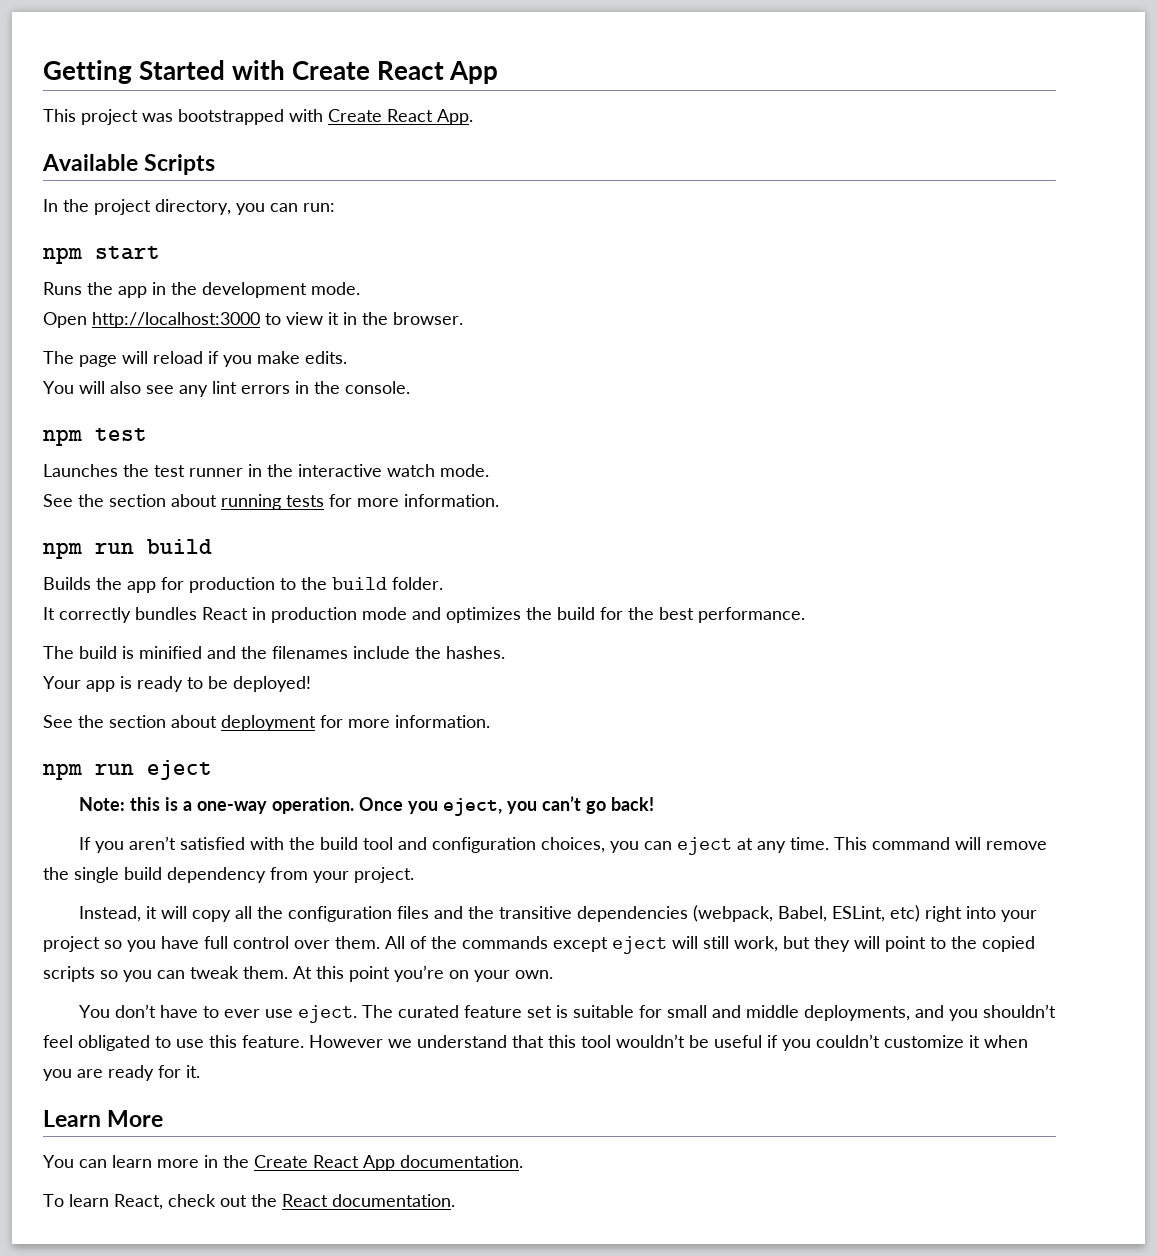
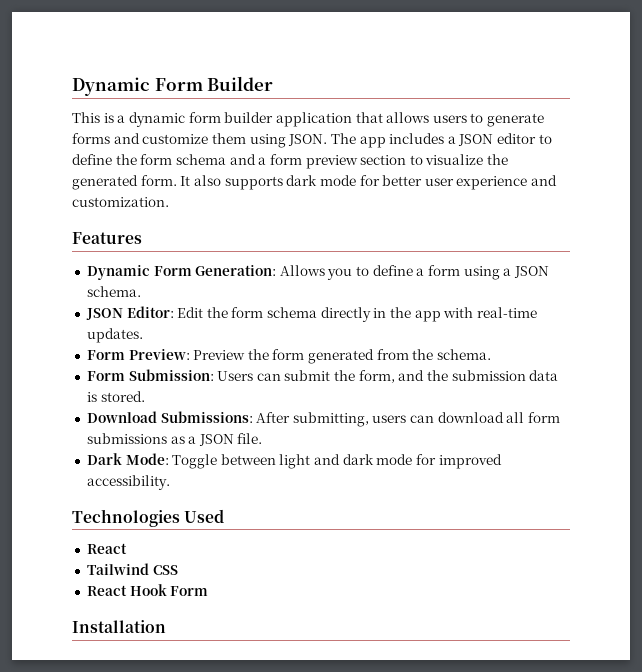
[43,60,499,84] [43,109,473,125] [42,154,216,175] [43,199,335,215] [43,246,160,264] [43,282,360,298] [43,312,463,328] [43,351,347,367] [43,381,410,397] [43,428,147,446] [43,464,489,477] [43,494,499,510] [43,539,212,559] [43,577,443,593] [43,607,805,623] [43,646,505,659] [43,676,311,692] [43,715,490,731] [43,760,212,780] [78,796,654,816] [78,836,1047,855] [43,867,414,883] [78,905,1037,922] [43,936,1035,954] [43,965,553,982] [78,1004,1056,1023] [43,1034,1028,1051] [43,1065,200,1081] [43,1110,164,1127] [43,1155,523,1171] [43,1194,455,1210] Getting Started with Create React App // This project was bootstrapped with Create React App. // Available Scripts // In the project directory, you can run: // npm start // Runs the app in the development mode. // Open http://localhost:3000 to view it in the browser. // The page will reload if you make edits. // You will also see any lint errors in the console. // npm test // Launches the test runner in the interactive watch mode. // See the section about running tests for more information. // npm run build // Builds the app for production to the build folder. // It correctly bundles React in production mode and optimizes the build for the best performance. // The build is minified and the filenames include the hashes. // Your app is ready to be deployed! // See the section about deployment for more information. // npm run eject // Note: this is a one-way operation. Once you eject, you can’t go back! // If you aren’t satisfied with the build tool and configuration choices, you can eject at any time. This command will remove the single build dependency from your project. // Instead, it will copy all the configuration files and the transitive dependencies (webpack, Babel, ESLint, etc) right into your project so you have full control over them. All of the commands except eject will still work, but they will point to the copied scripts so you can tweak them. At this point you’re on your own. // You don’t have to ever use eject. The curated feature set is suitable for small and middle deployments, and you shouldn’t feel obligated to use this feature. However we understand that this tool wouldn’t be useful if you couldn’t customize it when you are ready for it. // Learn More // You can learn more in the Create React App documentation. // To learn React, check out the React documentation. -> [72,76,274,96] [72,112,545,127] [72,133,552,148] [72,154,509,169] [72,175,558,190] [72,197,169,207] [72,232,142,244] [86,265,549,280] [86,286,141,297] [85,306,537,322] [86,328,143,343] [86,349,492,364] [86,369,559,383] [86,391,145,402] [86,411,561,427] [86,433,263,446] [86,453,502,469] [86,475,170,490] [72,509,225,527] [86,543,127,554] [86,563,178,575] [86,584,209,596] [72,620,166,633] Dynamic Form Builder // This is a dynamic form builder application that allows users to generate forms and customize them using JSON. The app includes a JSON editor to define the form schema and a form preview section to visualize the generated form. It also supports dark mode for better user experience and customization. // Features // Dynamic Form Generation: Allows you to define a form using a JSON schema. // JSON Editor: Edit the form schema directly in the app with real-time updates. // Form Preview: Preview the form generated from the schema. // Form Submission: Users can submit the form, and the submission data is stored. // Download Submissions: After submitting, users can download all form submissions as a JSON file. // Dark Mode: Toggle between light and dark mode for improved accessibility. // Technologies Used // React // Tailwind CSS // React Hook Form // Installation

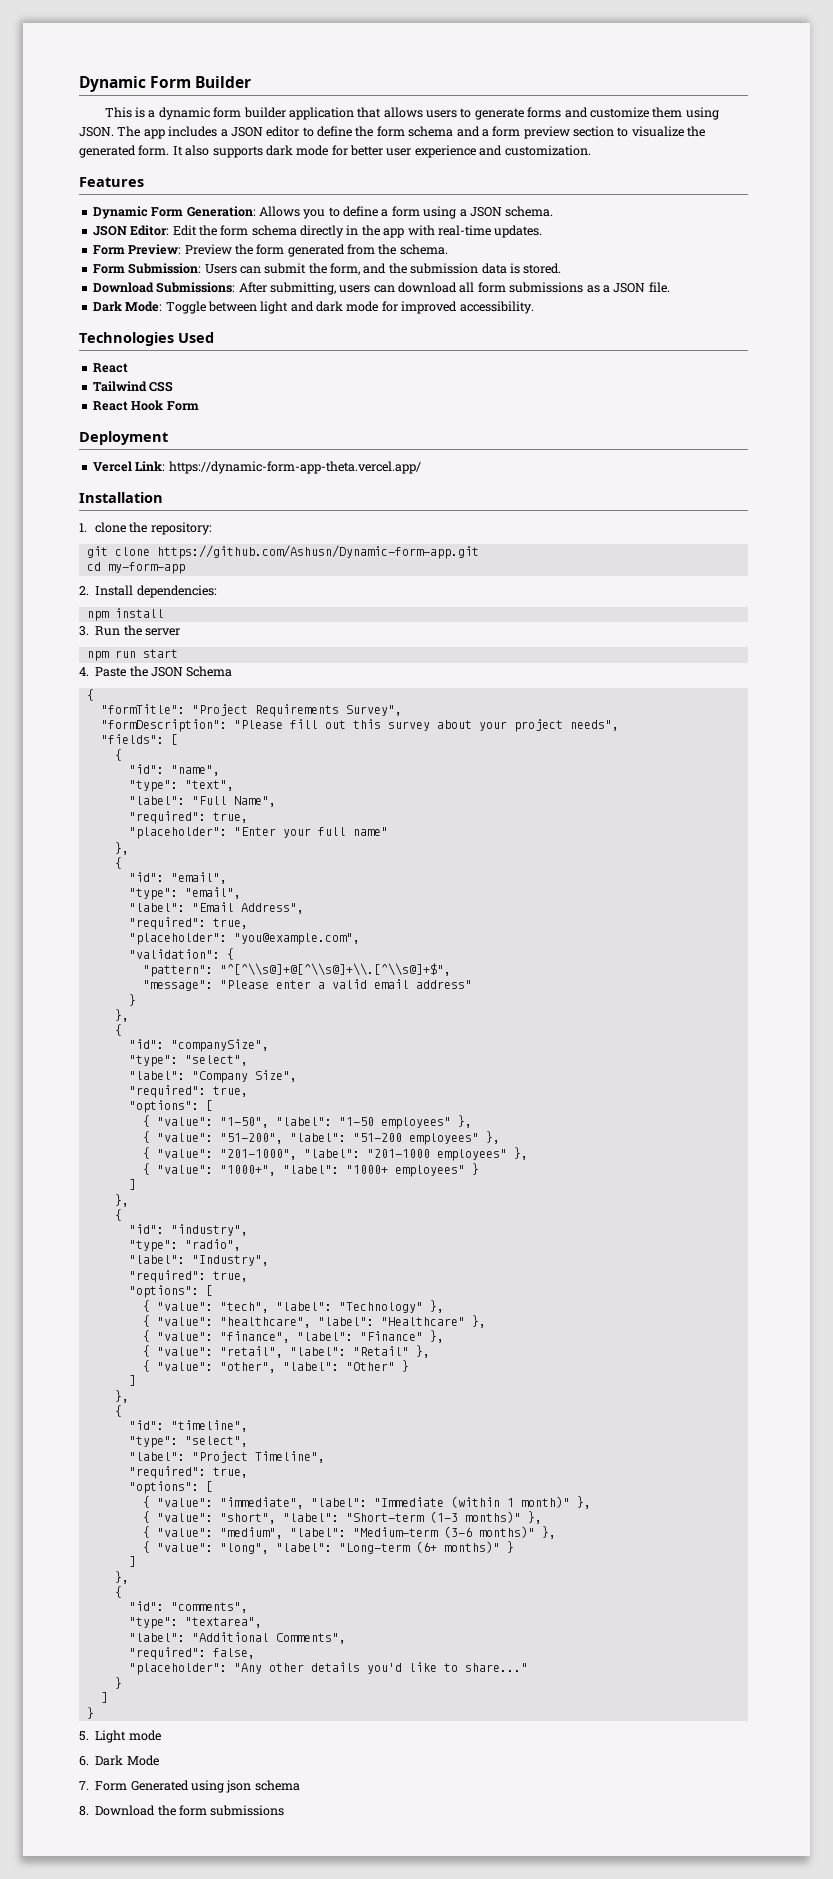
[72,620,166,633] Installation -> [79,431,168,445] [92,461,421,474] [79,492,163,503] [79,522,212,535] [86,545,479,559] [86,562,185,574] [79,585,217,598] [86,608,164,621] [79,625,180,636] [86,649,178,661] [79,666,233,677] [86,689,94,701] [100,704,402,717] [100,719,619,732] [100,734,178,745] [114,749,122,761] [128,764,220,776] [128,780,234,792] [128,796,276,807] [128,811,248,824] [128,827,388,839] [114,842,129,855] [114,857,122,869] [128,872,227,884] [128,887,241,900] [128,902,304,914] [128,917,248,930] [128,933,360,945] [128,948,234,960] [142,963,451,977] [142,979,472,991] [128,994,136,1006] [114,1009,129,1022] [114,1024,122,1036] [128,1039,269,1052] [128,1055,248,1067] [128,1070,297,1083] [128,1085,248,1098] [128,1100,213,1113] [142,1115,472,1129] [142,1131,500,1145] [142,1147,528,1161] [142,1163,479,1177] [128,1179,136,1190] [114,1194,129,1207] [114,1209,122,1221] [128,1224,248,1236] [128,1239,241,1252] [128,1255,269,1266] [128,1270,248,1283] [128,1285,213,1298] [142,1300,444,1313] [142,1315,486,1328] [142,1330,444,1343] [142,1345,430,1358] [142,1360,409,1373] [128,1375,136,1386] [114,1390,129,1403] [114,1405,122,1417] [128,1420,248,1432] [128,1436,248,1448] [128,1451,325,1463] [128,1466,248,1479] [128,1481,213,1494] [142,1496,591,1509] [142,1511,542,1524] [142,1526,556,1539] [142,1541,514,1554] [128,1556,136,1567] [114,1571,129,1584] [114,1586,122,1598] [128,1601,248,1613] [128,1617,262,1629] [128,1632,346,1644] [128,1647,255,1660] [128,1662,528,1675] [114,1677,122,1689] [100,1692,108,1703] [86,1707,94,1719] [79,1730,161,1743] [79,1755,159,1766] [79,1780,300,1793] [79,1805,285,1816] Deployment // Vercel Link: https://dynamic-form-app-theta.vercel.app/ // Installation // 1. clone the repository: // git clone https://github.com/Ashusn/Dynamic-form-app.git // cd my-form-app // 2. Install dependencies: // npm install // 3. Run the server // npm run start // 4. Paste the JSON Schema // { // "formTitle": "Project Requirements Survey", // "formDescription": "Please fill out this survey about your project needs", // "fields": [ // { // "id": "name", // "type": "text", // "label": "Full Name", // "required": true, // "placeholder": "Enter your full name" // }, // { // "id": "email", // "type": "email", // "label": "Email Address", // "required": true, // "placeholder": "you@example.com", // "validation": { // "pattern": "^[^\\s@]+@[^\\s@]+\\.[^\\s@]+$", // "message": "Please enter a valid email address" // } // }, // { // "id": "companySize", // "type": "select", // "label": "Company Size", // "required": true, // "options": [ // { "value": "1-50", "label": "1-50 employees" }, // { "value": "51-200", "label": "51-200 employees" }, // { "value": "201-1000", "label": "201-1000 employees" }, // { "value": "1000+", "label": "1000+ employees" } // ] // }, // { // "id": "industry", // "type": "radio", // "label": "Industry", // "required": true, // "options": [ // { "value": "tech", "label": "Technology" }, // { "value": "healthcare", "label": "Healthcare" }, // { "value": "finance", "label": "Finance" }, // { "value": "retail", "label": "Retail" }, // { "value": "other", "label": "Other" } // ] // }, // { // "id": "timeline", // "type": "select", // "label": "Project Timeline", // "required": true, // "options": [ // { "value": "immediate", "label": "Immediate (within 1 month)" }, // { "value": "short", "label": "Short-term (1-3 months)" }, // { "value": "medium", "label": "Medium-term (3-6 months)" }, // { "value": "long", "label": "Long-term (6+ months)" } // ] // }, // { // "id": "comments", // "type": "textarea", // "label": "Additional Comments", // "required": false, // "placeholder": "Any other details you'd like to share..." // } // ] // } // 5. Light mode // 6. Dark Mode // 7. Form Generated using json schema // 8. Download the form submissions

